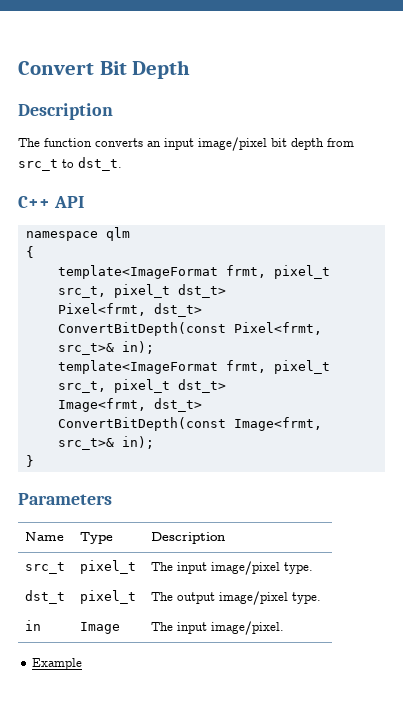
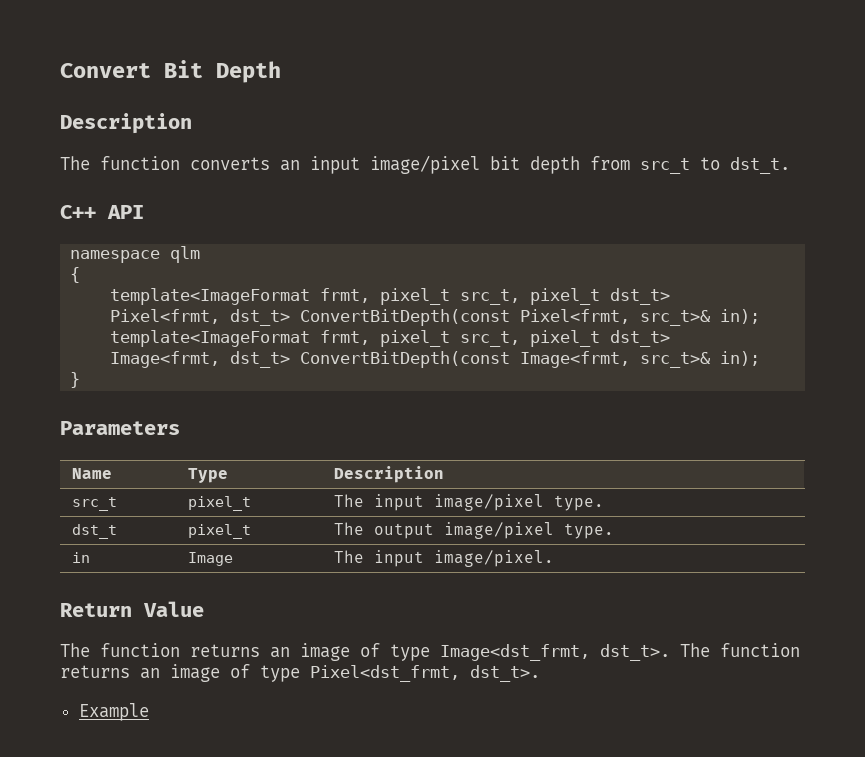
(285, 628) none -> [60,601,204,617] [60,643,800,661] [60,664,540,682] // Return Value // The function returns an image of type Image<dst_frmt, dst_t>. The function returns an image of type Pixel<dst_frmt, dst_t>.

